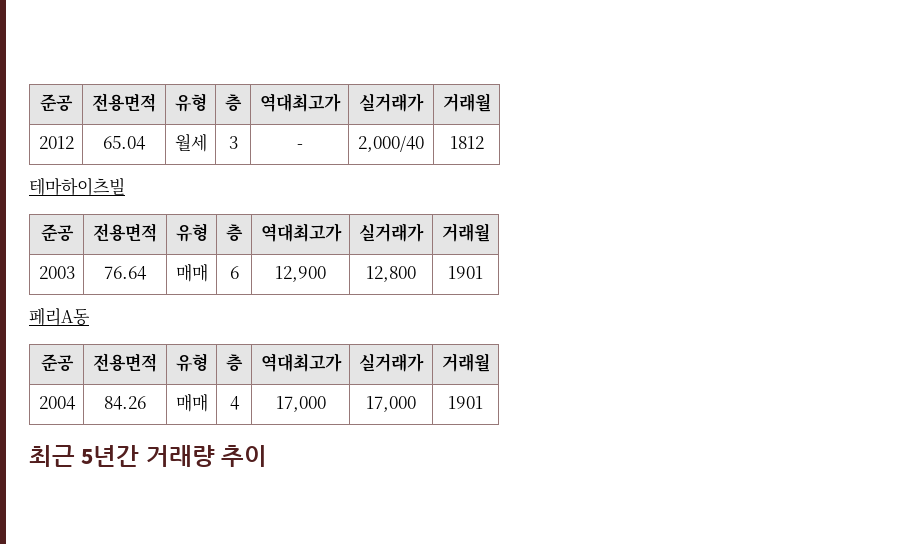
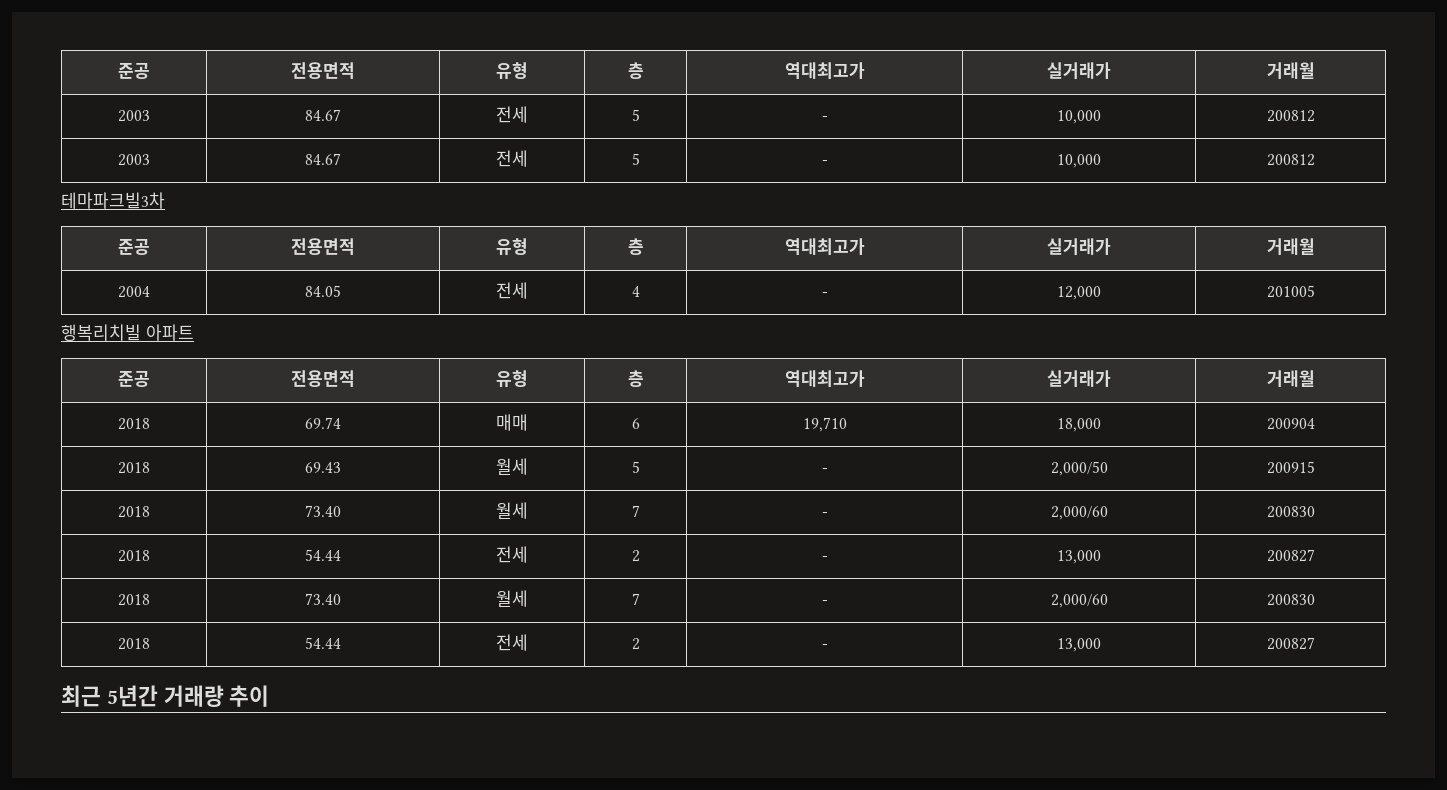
[40,94,73,111] [92,93,156,112] [174,93,207,112] [225,94,242,111] [259,93,341,112] [359,93,424,112] [442,93,491,112] [38,136,74,149] [103,136,146,150] [174,134,207,152] [228,136,238,149] [296,144,303,149] [358,135,424,152] [449,136,484,149] [29,177,125,196] [40,224,74,241] [93,223,157,242] [175,223,208,242] [226,224,243,241] [260,223,342,242] [359,223,424,242] [441,223,490,242] [38,266,75,279] [104,266,147,280] [175,264,208,282] [229,266,239,279] [275,266,326,282] [366,266,416,282] [448,266,483,279] [29,307,90,326] 준공 | 전용면적 | 유형 | 층 | 역대최고가 | 실거래가 | 거래월 // 2012 | 65.04 | 월세 | 3 | - | 2,000/40 | 1812 // 테마하이츠빌 // 준공 | 전용면적 | 유형 | 층 | 역대최고가 | 실거래가 | 거래월 // 2003 | 76.64 | 매매 | 6 | 12,900 | 12,800 | 1901 // 페리A동 -> [118,63,150,79] [291,62,355,79] [496,62,528,79] [627,62,644,79] [784,62,865,79] [1047,62,1111,79] [1266,62,1315,79] [118,110,150,122] [305,109,341,121] [496,106,528,123] [631,109,640,121] [821,116,828,121] [1057,110,1101,124] [1266,110,1315,122] [118,154,150,166] [305,153,341,165] [496,150,528,167] [631,153,640,165] [821,160,828,165] [1057,154,1101,168] [1266,154,1315,166] [61,192,165,209] 준공 | 전용면적 | 유형 | 층 | 역대최고가 | 실거래가 | 거래월 // 2003 | 84.67 | 전세 | 5 | - | 10,000 | 200812 // 2003 | 84.67 | 전세 | 5 | - | 10,000 | 200812 // 테마파크빌3차
[104,396,146,410] [175,394,208,412] [229,396,240,410] [275,396,326,412] [366,396,416,412] [448,396,483,409] 84.26 | 매매 | 4 | 17,000 | 17,000 | 1901 -> [305,285,341,297] [496,282,528,299] [631,286,640,297] [821,292,828,297] [1057,286,1101,300] [1266,285,1315,298] [61,324,194,341] [118,371,150,387] [291,370,355,387] [496,370,528,387] [627,370,644,387] [784,370,865,387] [1047,370,1111,387] [1266,370,1315,387] [118,418,150,430] [305,417,341,429] [496,414,528,431] [631,418,640,429] [802,417,847,432] [1057,418,1101,432] [1266,418,1315,430] [118,462,150,474] [305,462,341,473] [496,458,528,475] [631,461,640,473] [821,468,828,473] [1050,461,1108,476] [1266,461,1315,474] [118,506,150,518] [305,505,341,517] [496,502,528,519] [631,505,640,517] [821,512,828,517] [1050,506,1108,520] [1266,506,1315,518] [118,550,150,562] [305,549,341,561] [496,546,528,563] [631,550,640,562] [821,556,828,561] [1057,550,1101,564] [1266,549,1315,562] [118,594,150,606] [305,593,341,605] [496,590,528,607] [631,593,640,605] [821,600,828,605] [1050,594,1108,608] [1266,594,1315,606] [118,638,150,650] [305,637,341,649] [496,634,528,651] [631,638,640,650] [821,644,828,649] [1057,638,1101,652] [1266,637,1315,650] 84.05 | 전세 | 4 | - | 12,000 | 201005 // 행복리치빌 아파트 // 준공 | 전용면적 | 유형 | 층 | 역대최고가 | 실거래가 | 거래월 // 2018 | 69.74 | 매매 | 6 | 19,710 | 18,000 | 200904 // 2018 | 69.43 | 월세 | 5 | - | 2,000/50 | 200915 // 2018 | 73.40 | 월세 | 7 | - | 2,000/60 | 200830 // 2018 | 54.44 | 전세 | 2 | - | 13,000 | 200827 // 2018 | 73.40 | 월세 | 7 | - | 2,000/60 | 200830 // 2018 | 54.44 | 전세 | 2 | - | 13,000 | 200827

